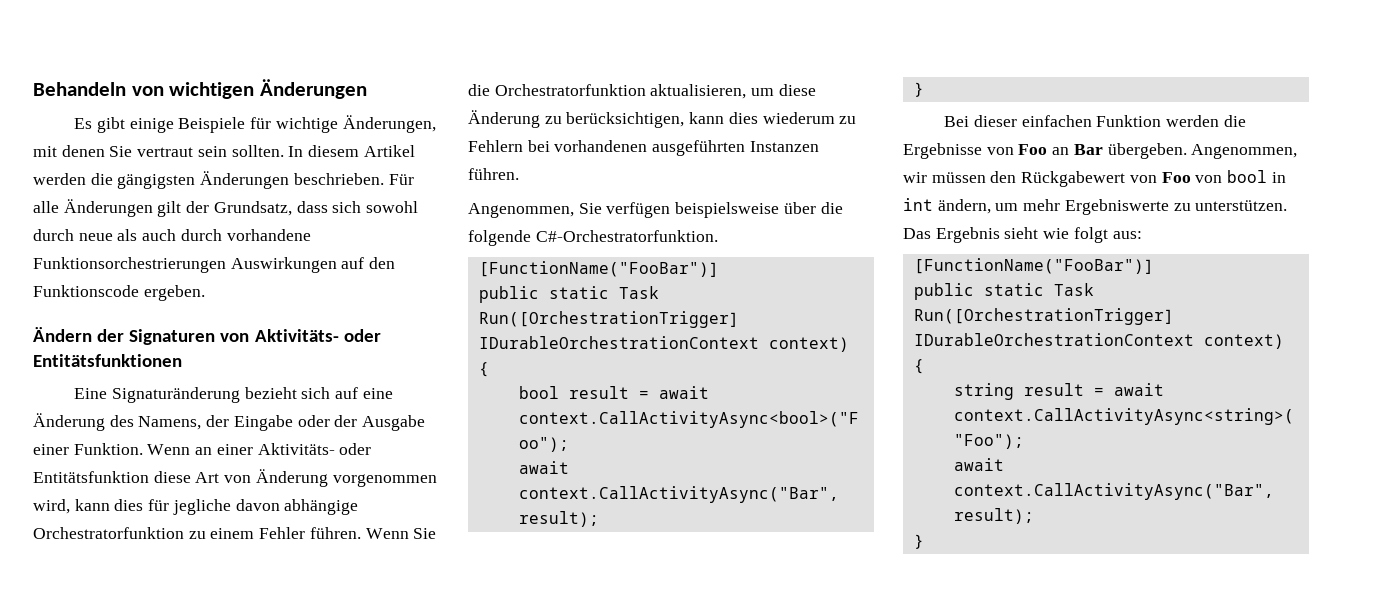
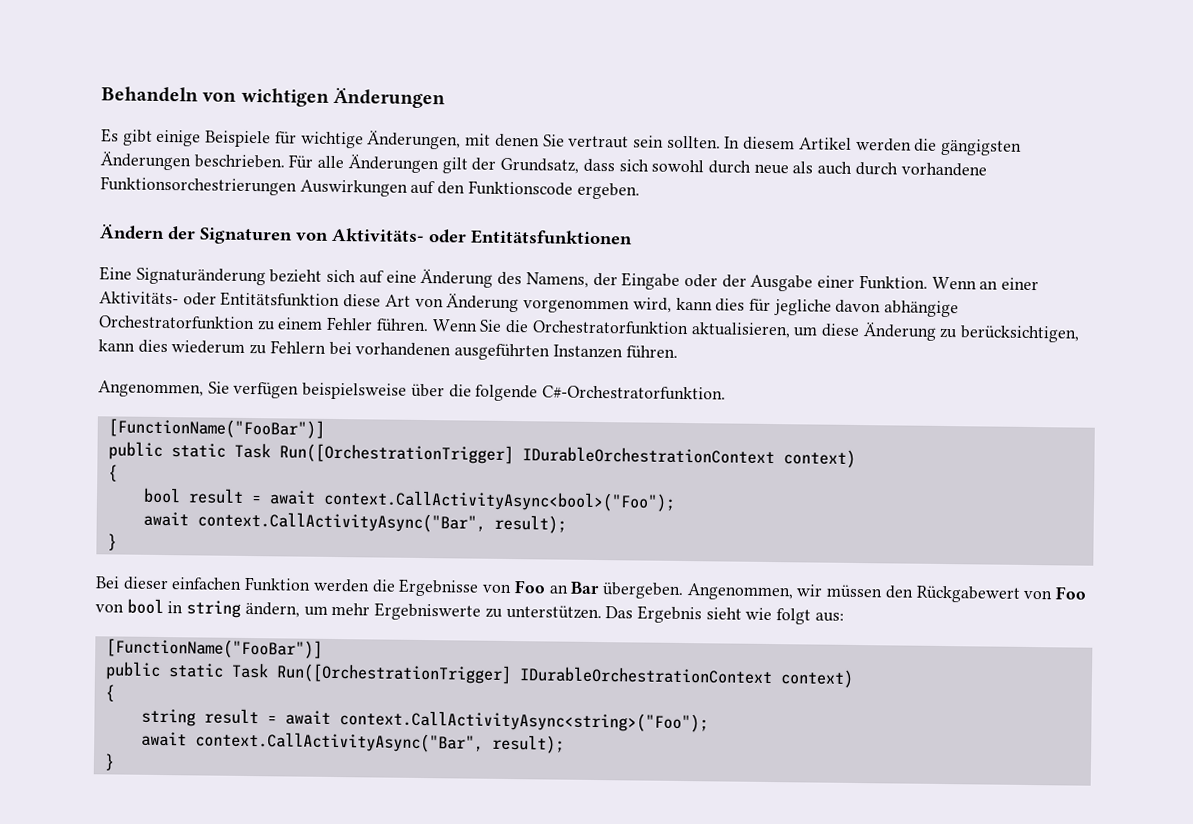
[903,198,933,211] int -> [186,600,242,618] string

